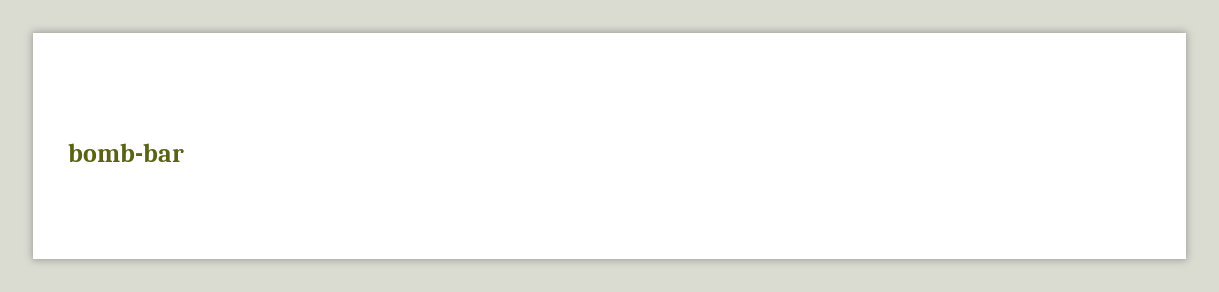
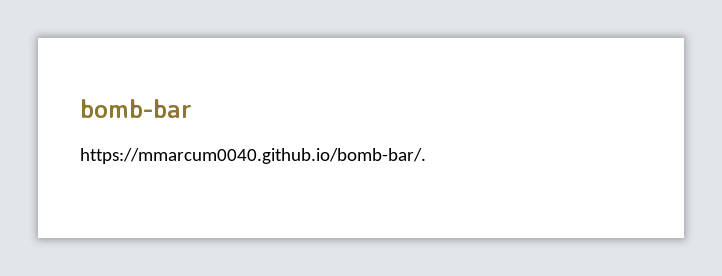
(184, 152) none -> [80,148,426,164] // https://mmarcum0040.github.io/bomb-bar/.

